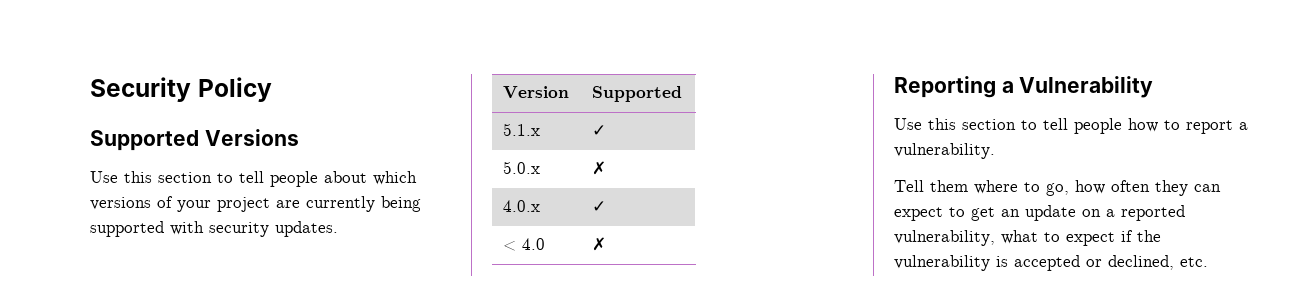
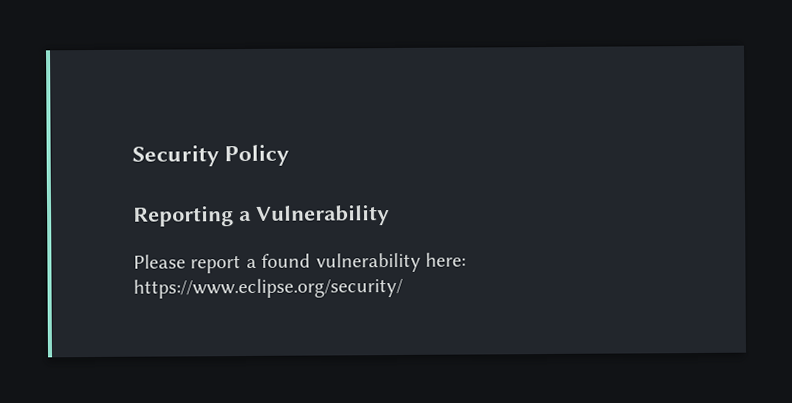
[90,129,299,151] [90,171,417,187] [90,196,421,212] [90,221,338,237] [503,86,570,98] [592,86,683,102] [503,123,541,136] [592,125,607,136] [503,161,541,174] [592,161,607,175] [503,200,541,212] [592,201,607,212] [503,238,546,251] [592,237,607,251] [894,76,1154,98] [894,118,1248,134] [894,143,995,159] [894,180,1221,196] [894,205,1185,221] [894,230,1161,246] [894,255,1208,271] Supported Versions // Use this section to tell people about which versions of your project are currently being supported with security updates. // Version | Supported // 5.1.x | ✓ // 5.0.x | ✗ // 4.0.x | ✓ // < 4.0 | ✗ // Reporting a Vulnerability // Use this section to tell people how to report a vulnerability. // Tell them where to go, how often they can expect to get an update on a reported vulnerability, what to expect if the vulnerability is accepted or declined, etc. -> [133,204,390,227] [133,252,466,274] [133,277,403,299] Reporting a Vulnerability // Please report a found vulnerability here: https://www.eclipse.org/security/

